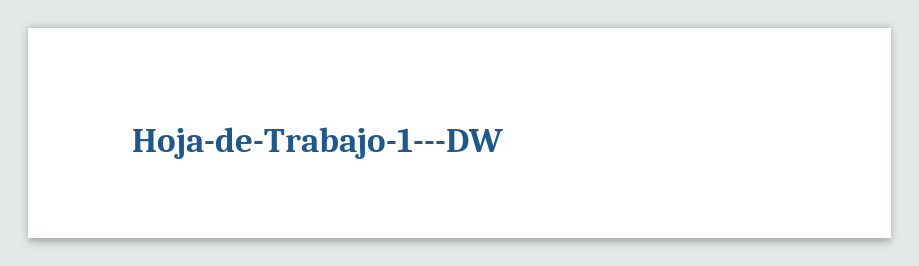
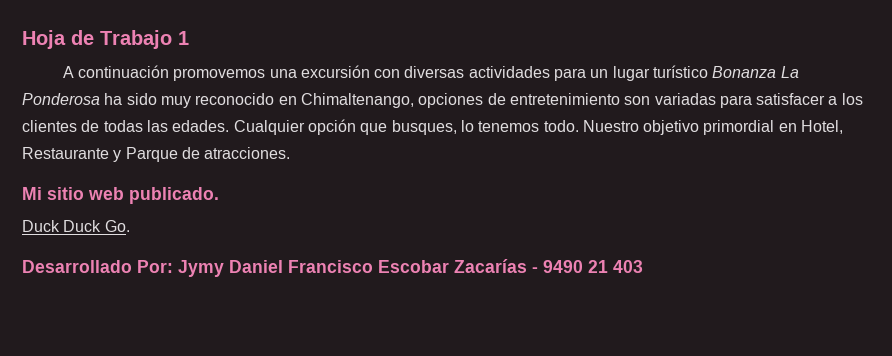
[132,127,503,159] Hoja-de-Trabajo-1---DW -> [22,30,189,49] [62,65,799,81] [22,93,863,108] [22,119,844,135] [22,147,291,162] [22,187,219,204] [22,220,130,232] [22,259,643,277] Hoja de Trabajo 1 // A continuación promovemos una excursión con diversas actividades para un lugar turístico Bonanza La Ponderosa ha sido muy reconocido en Chimaltenango, opciones de entretenimiento son variadas para satisfacer a los clientes de todas las edades. Cualquier opción que busques, lo tenemos todo. Nuestro objetivo primordial en Hotel, Restaurante y Parque de atracciones. // Mi sitio web publicado. // Duck Duck Go. // Desarrollado Por: Jymy Daniel Francisco Escobar Zacarías - 9490 21 403

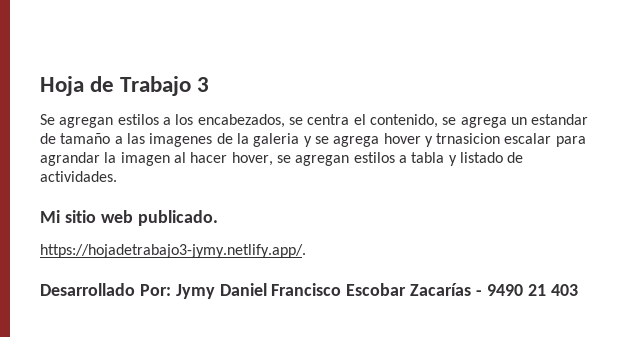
[178,31,189,45] [62,65,799,81] [22,93,863,108] [22,119,844,135] [22,147,291,162] 1 // A continuación promovemos una excursión con diversas actividades para un lugar turístico Bonanza La Ponderosa ha sido muy reconocido en Chimaltenango, opciones de entretenimiento son variadas para satisfacer a los clientes de todas las edades. Cualquier opción que busques, lo tenemos todo. Nuestro objetivo primordial en Hotel, Restaurante y Parque de atracciones. -> [197,77,210,92] [40,114,589,128] [40,133,586,147] [40,152,524,166] [40,171,117,182] 3 // Se agregan estilos a los encabezados, se centra el contenido, se agrega un estandar de tamaño a las imagenes de la galeria y se agrega hover y trnasicion escalar para agrandar la imagen al hacer hover, se agregan estilos a tabla y listado de actividades.
[22,220,130,232] Duck Duck Go. -> [40,244,306,258] https://hojadetrabajo3-jymy.netlify.app/.

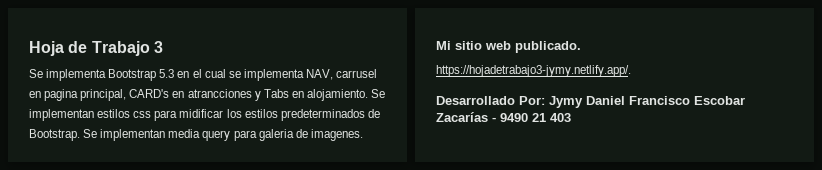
[59,114,589,128] [40,133,586,147] [40,152,524,166] [40,171,117,182] agregan estilos a los encabezados, se centra el contenido, se agrega un estandar de tamaño a las imagenes de la galeria y se agrega hover y trnasicion escalar para agrandar la imagen al hacer hover, se agregan estilos a tabla y listado de actividades. -> [46,69,378,81] [29,89,386,101] [29,109,380,121] [29,129,363,141] implementa Bootstrap 5.3 en el cual se implementa NAV, carrusel en pagina principal, CARD's en atrancciones y Tabs en alojamiento. Se implementan estilos css para midificar los estilos predeterminados de Bootstrap. Se implementan media query para galeria de imagenes.

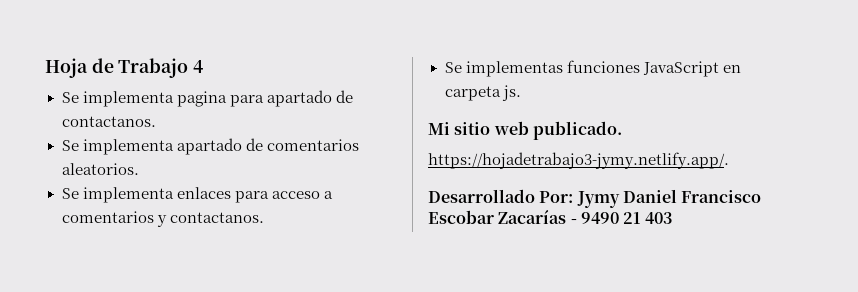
[153,41,163,53] [29,69,378,81] [29,89,386,101] [29,109,380,121] [29,129,363,141] 3 // Se implementa Bootstrap 5.3 en el cual se implementa NAV, carrusel en pagina principal, CARD's en atrancciones y Tabs en alojamiento. Se implementan estilos css para midificar los estilos predeterminados de Bootstrap. Se implementan media query para galeria de imagenes. -> [193,60,204,73] [61,90,353,107] [61,116,156,127] [61,138,359,155] [61,163,139,175] [61,187,333,203] [61,211,264,227] [444,60,741,77] [444,85,521,101] 4 // Se implementa pagina para apartado de contactanos. // Se implementa apartado de comentarios aleatorios. // Se implementa enlaces para acceso a comentarios y contactanos. // Se implementas funciones JavaScript en carpeta js.

